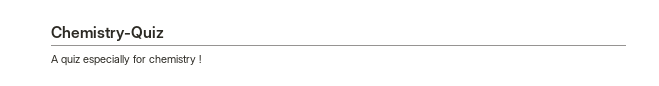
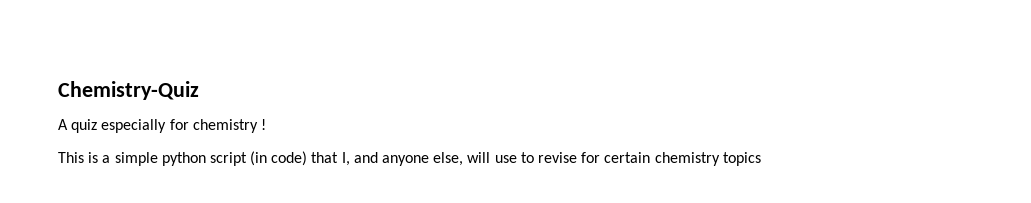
(201, 59) none -> [58,151,761,166] // This is a simple python script (in code) that I, and anyone else, will use to revise for certain chemistry topics

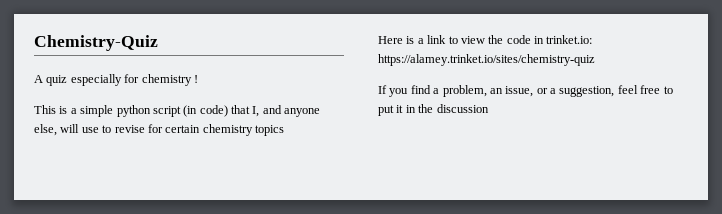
(761, 159) none -> [378,35,593,44] [378,54,595,66] [378,85,673,97] [378,104,489,116] // Here is a link to view the code in trinket.io: https://alamey.trinket.io/sites/chemistry-quiz // If you find a problem, an issue, or a suggestion, feel free to put it in the discussion

